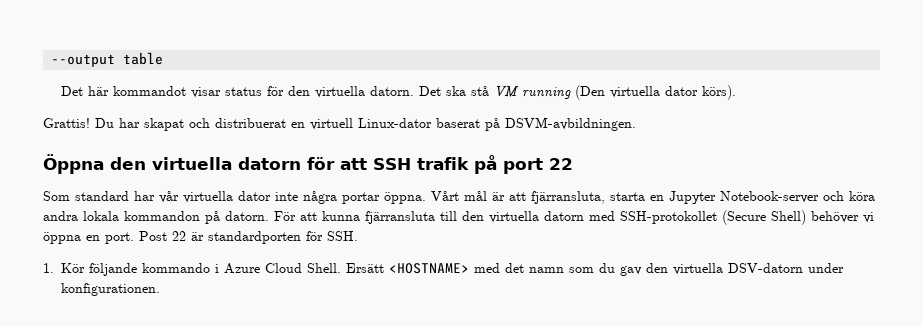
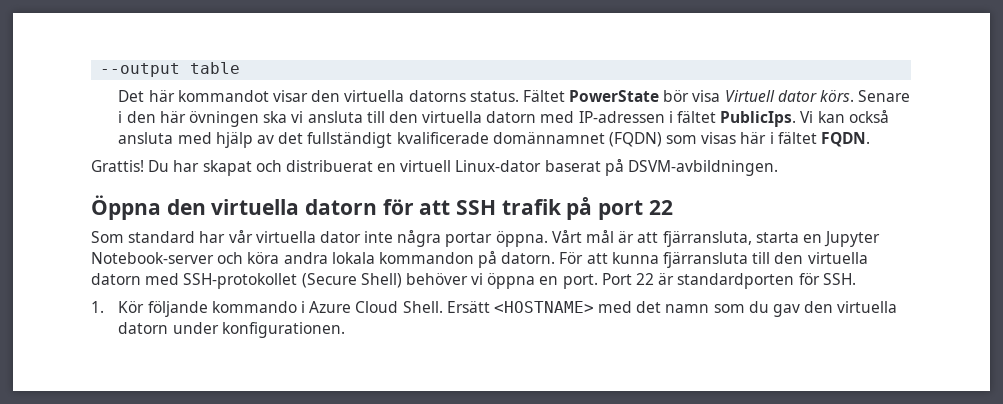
[225,85,737,100] status för den virtuella datorn. Det ska stå VM running (Den virtuella dator körs). -> [311,90,911,102] [118,110,889,127] [118,132,871,148] den virtuella datorns status. Fältet PowerState bör visa Virtuell dator körs. Senare i den här övningen ska vi ansluta till den virtuella datorn med IP-adressen i fältet PublicIps. Vi kan också ansluta med hjälp av det fullständigt kvalificerade domännamnet (FQDN) som visas här i fältet FQDN.
[139,231,167,241] Post -> [601,273,632,285] Port
[728,263,804,273] DSV-datorn -> [118,322,169,334] datorn

